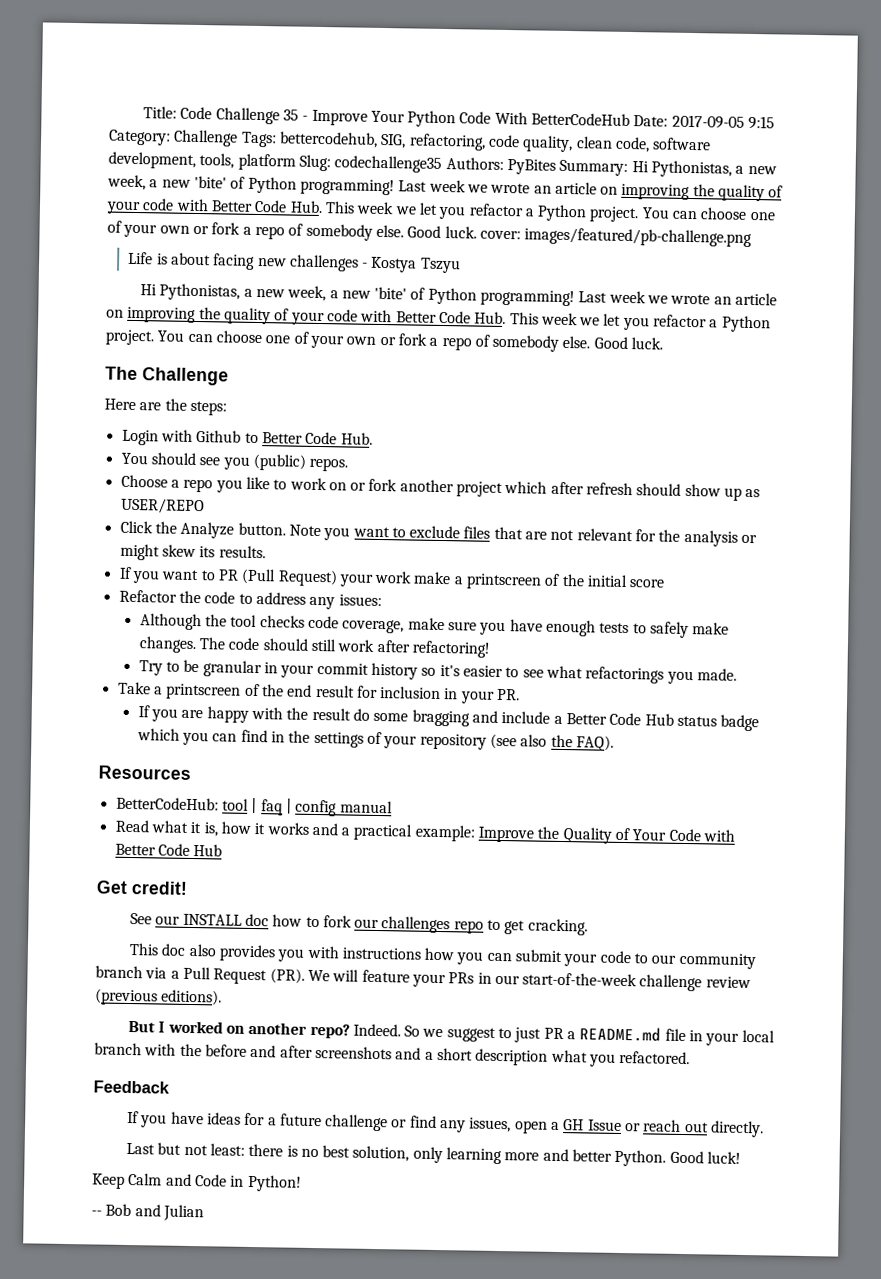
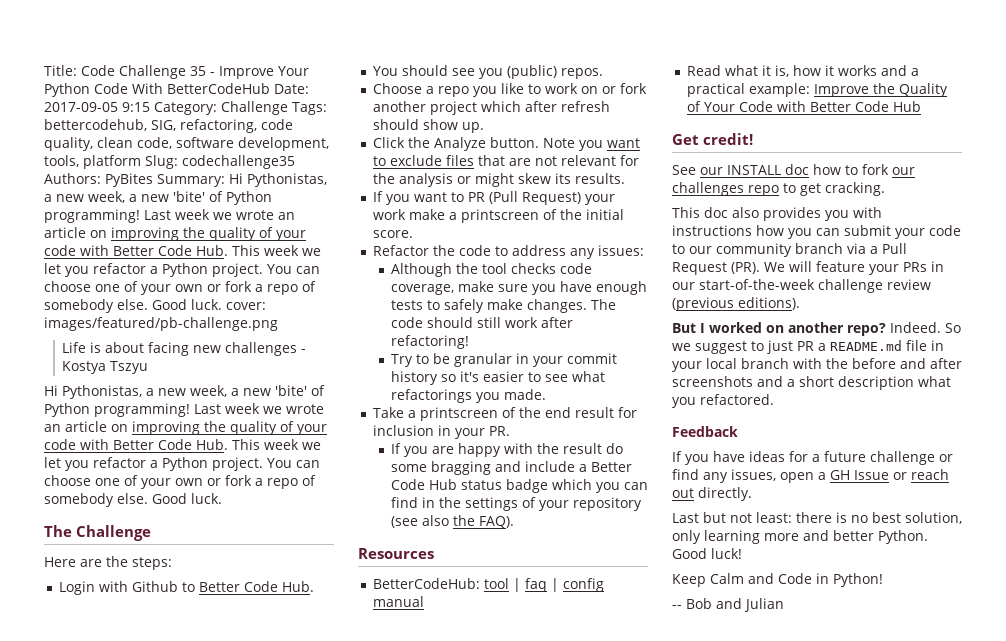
[724,487,761,501] [120,497,205,515] up as USER/REPO -> [461,122,484,133] up.
[629,579,666,588] score -> [372,230,413,238] score.

